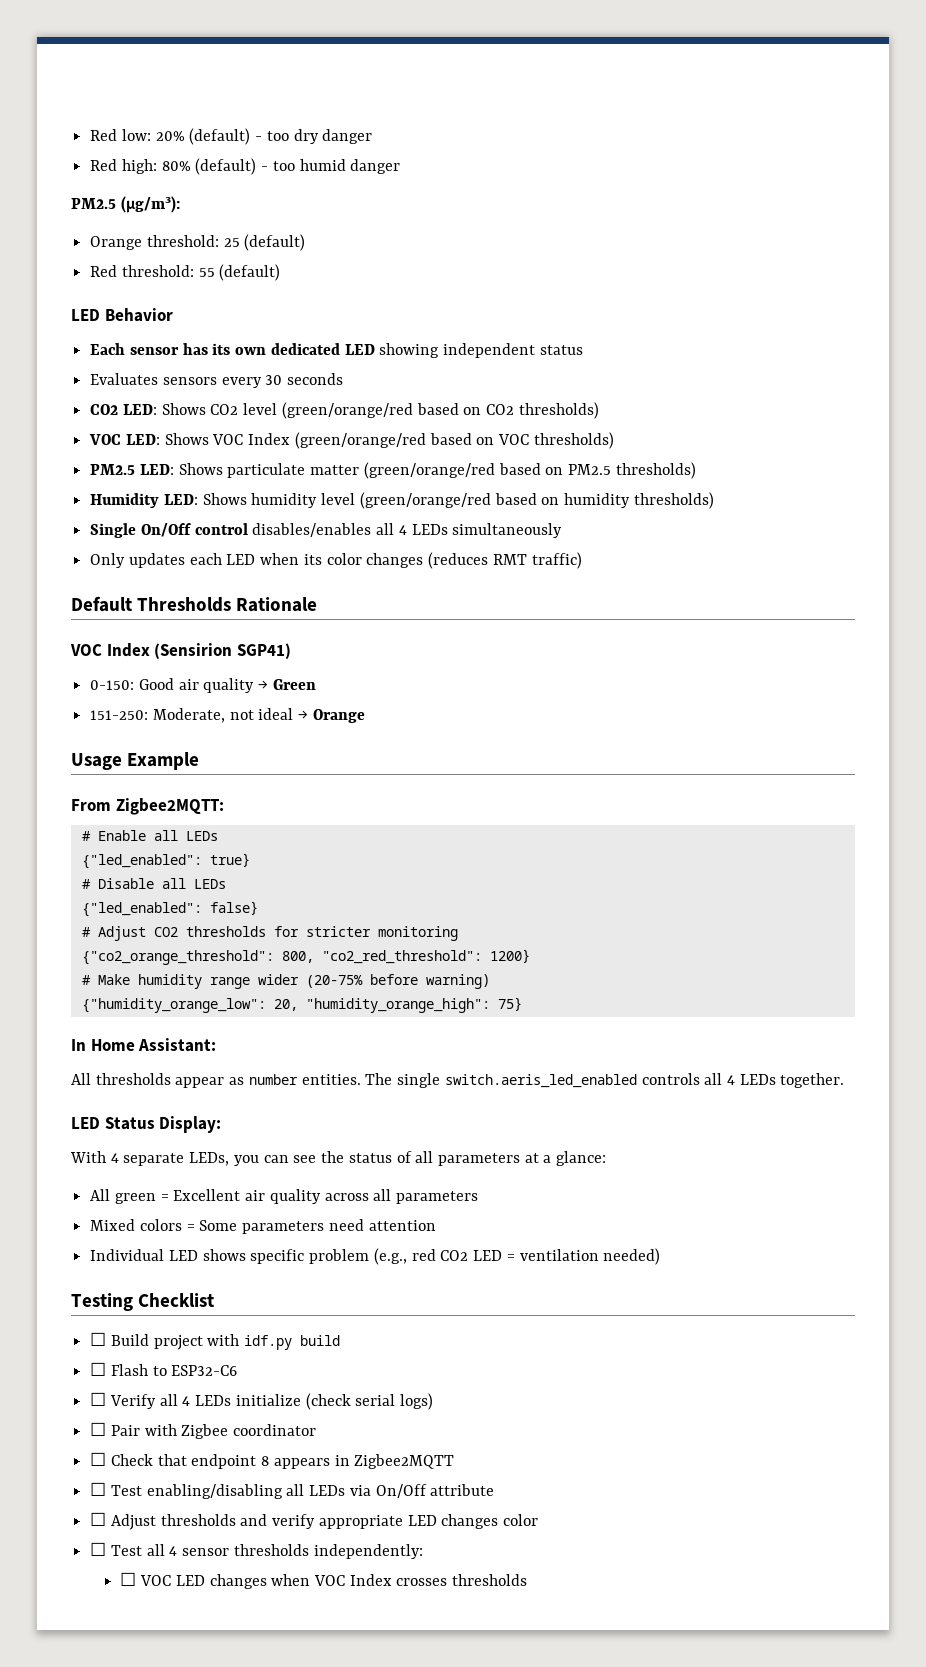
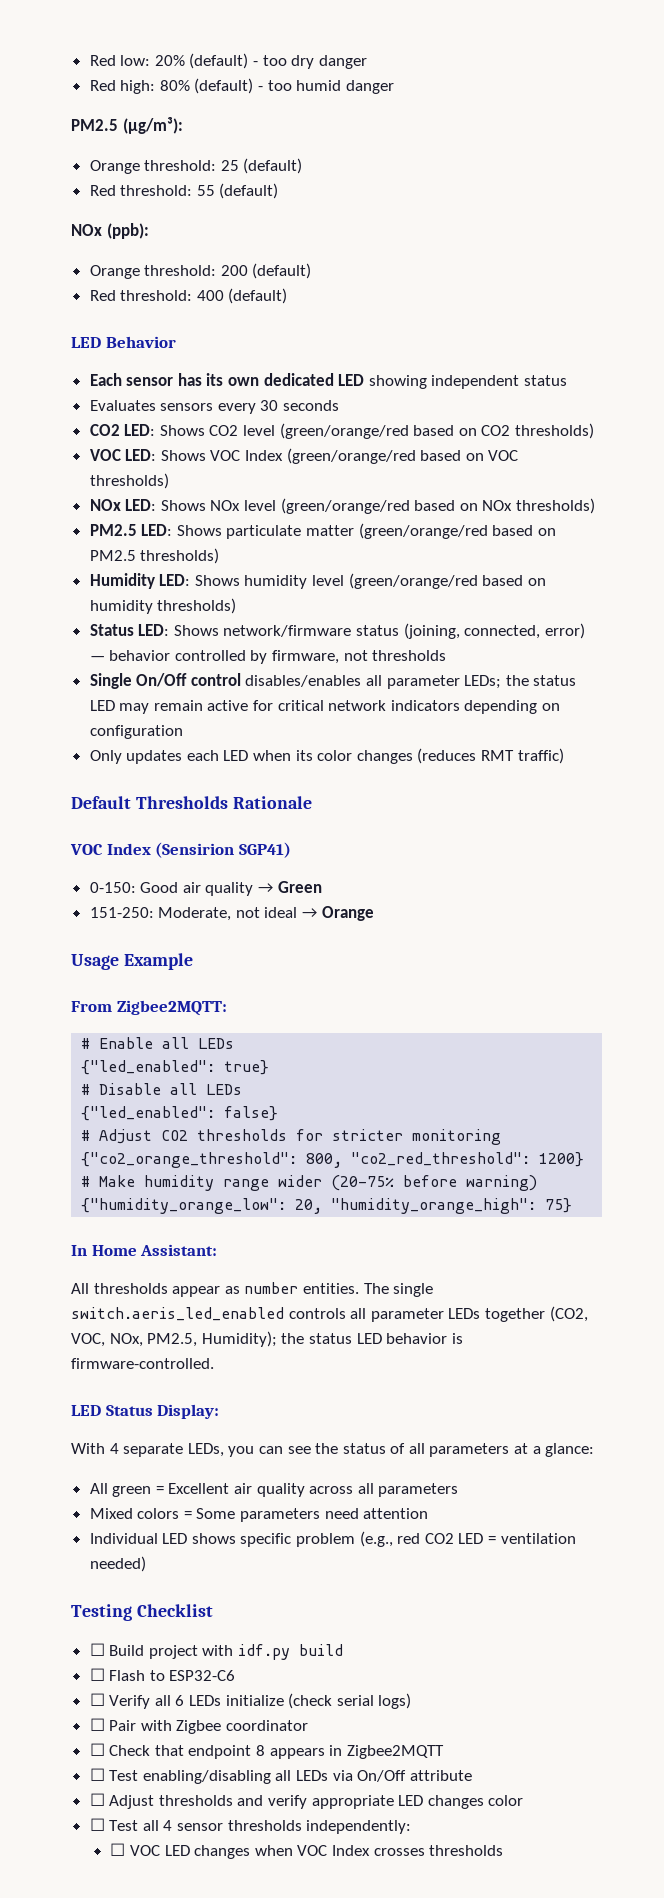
(281, 272) none -> [71,223,149,239] [89,263,312,279] [89,288,288,304] // NOx (ppb): // Orange threshold: 200 (default) // Red threshold: 400 (default)
(614, 440) none -> [89,498,596,514] // NOx LED: Shows NOx level (green/orange/red based on NOx thresholds)
(714, 500) none -> [89,623,585,639] [89,650,447,664] // Status LED: Shows network/firmware status (joining, connected, error) — behavior controlled by firmware, not thresholds
[398,523,563,538] 4 LEDs simultaneously -> [386,675,577,689] [89,700,561,714] [89,725,183,739] parameter LEDs; the status LED may remain active for critical network indicators depending on configuration
[726,1073,845,1088] 4 LEDs together. -> [370,1306,588,1322] [71,1331,463,1347] [71,1358,214,1369] parameter LEDs together (CO2, VOC, NOx, PM2.5, Humidity); the status LED behavior is firmware-controlled.
[182,1396,191,1406] 4 -> [175,1695,185,1706] 6

